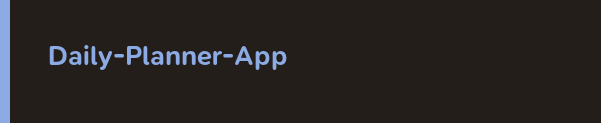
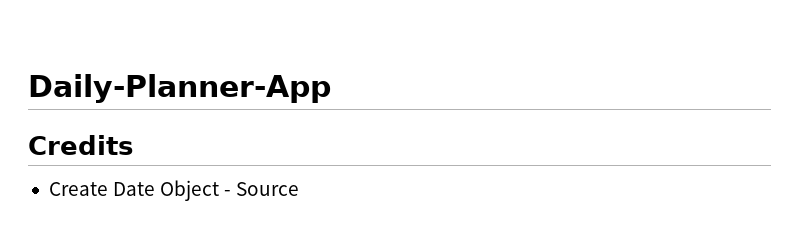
(288, 57) none -> [28,135,133,155] [48,180,300,201] // Credits // Create Date Object - Source

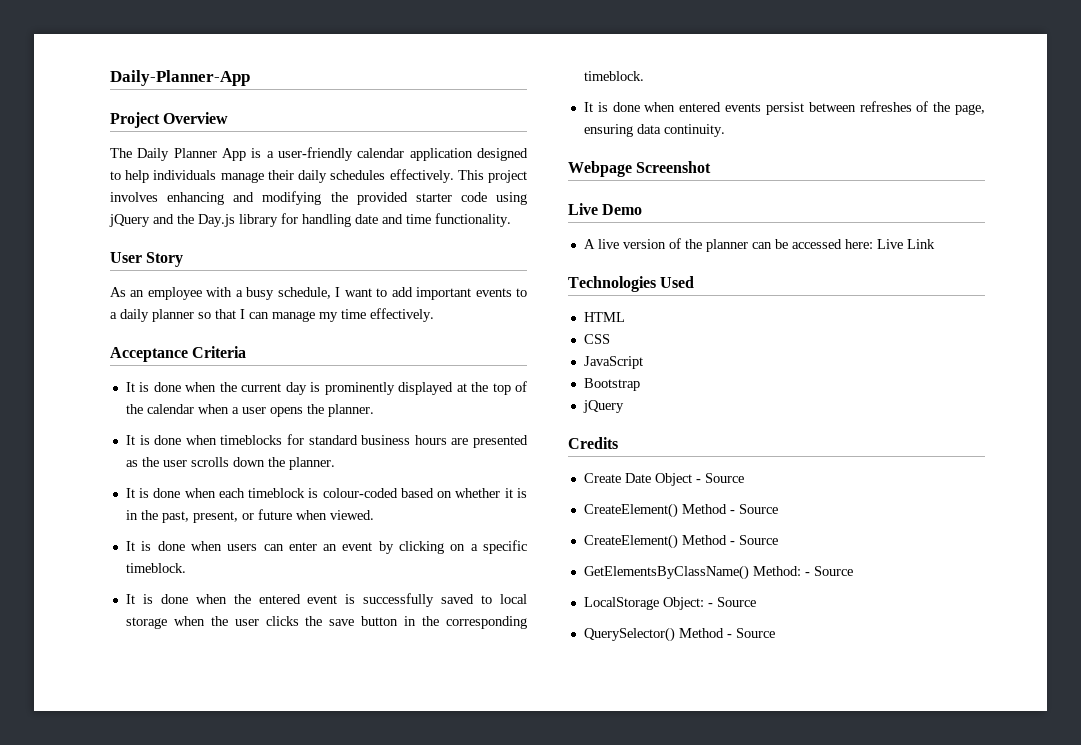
(331, 88) none -> [110,112,229,128] [110,147,528,161] [110,169,527,183] [110,191,527,205] [109,213,511,227] [110,252,184,267] [110,287,527,300] [110,308,434,322] [110,346,247,362] [125,381,527,395] [125,404,374,417] [125,434,528,448] [125,457,335,470] [125,488,527,498] [125,509,374,523] [125,540,528,554] [125,563,186,573] [125,593,527,607] [125,616,527,629] [583,71,644,81] [583,101,985,115] [583,124,725,137] [568,161,712,177] [568,203,643,215] [583,238,935,252] [568,276,695,292] [583,312,625,322] [583,334,610,344] [583,356,643,369] [583,378,640,391] [582,400,624,413] // Project Overview // The Daily Planner App is a user-friendly calendar application designed to help individuals manage their daily schedules effectively. This project involves enhancing and modifying the provided starter code using jQuery and the Day.js library for handling date and time functionality. // User Story // As an employee with a busy schedule, I want to add important events to a daily planner so that I can manage my time effectively. // Acceptance Criteria // It is done when the current day is prominently displayed at the top of the calendar when a user opens the planner. // It is done when timeblocks for standard business hours are presented as the user scrolls down the planner. // It is done when each timeblock is colour-coded based on whether it is in the past, present, or future when viewed. // It is done when users can enter an event by clicking on a specific timeblock. // It is done when the entered event is successfully saved to local storage when the user clicks the save button in the corresponding timeblock. // It is done when entered events persist between refreshes of the page, ensuring data continuity. // Webpage Screenshot // Live Demo // A live version of the planner can be accessed here: Live Link // Technologies Used // HTML // CSS // JavaScript // Bootstrap // jQuery
(300, 189) none -> [583,503,778,518] [583,534,778,549] [583,565,853,580] [583,597,756,610] [583,627,775,642] // CreateElement() Method - Source // CreateElement() Method - Source // GetElementsByClassName() Method: - Source // LocalStorage Object: - Source // QuerySelector() Method - Source

